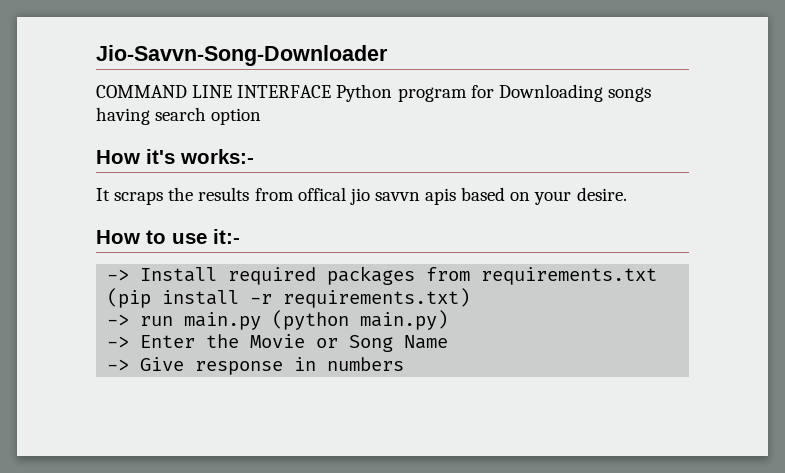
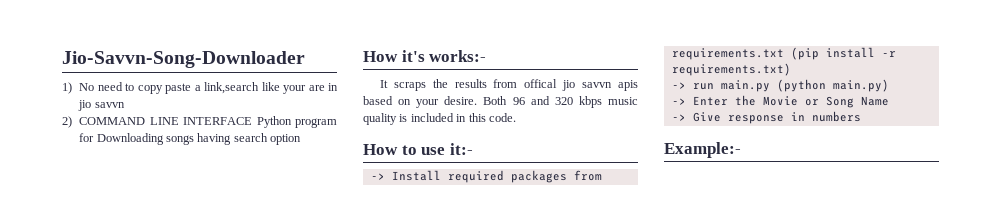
(388, 55) none -> [62,82,338,94] [78,100,125,111] [62,116,72,128] 1) No need to copy paste a link,search like your are in jio savvn // 2)
(627, 194) none -> [483,96,638,108] [363,113,516,125] Both 96 and 320 kbps music quality is included in this code.
(405, 364) none -> [664,142,741,158] // Example:-

